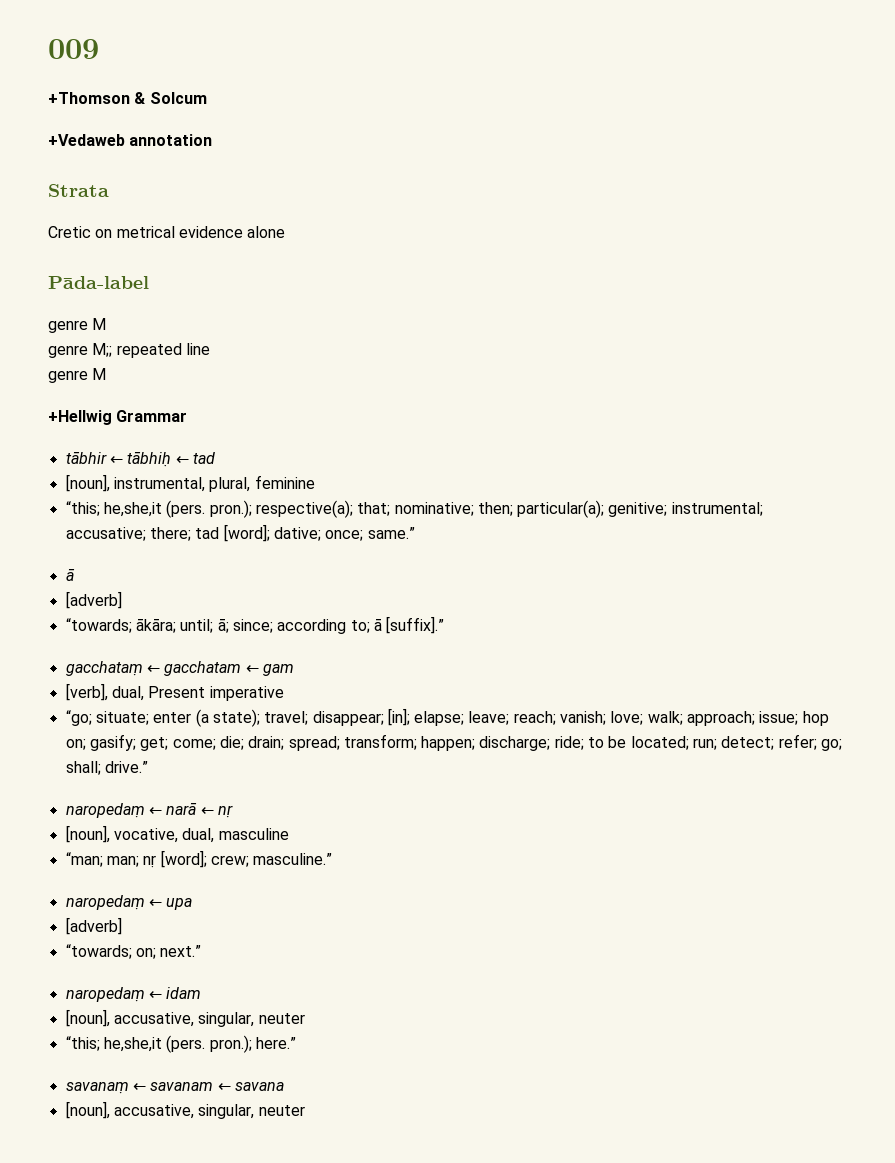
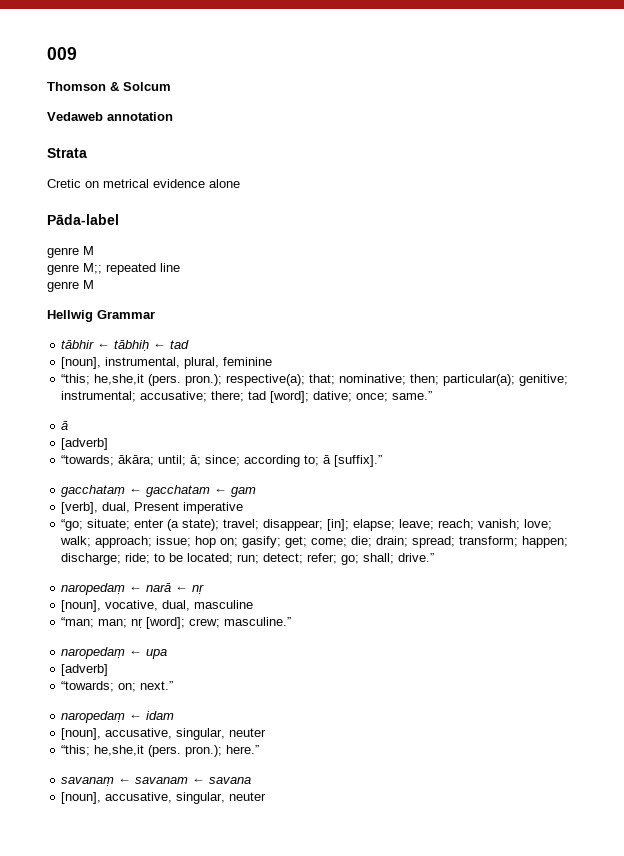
[48,92,130,104] +Thomson -> [47,82,106,91] Thomson
[48,134,125,146] +Vedaweb -> [47,112,103,121] Vedaweb
[48,410,112,425] +Hellwig -> [47,310,93,322] Hellwig

